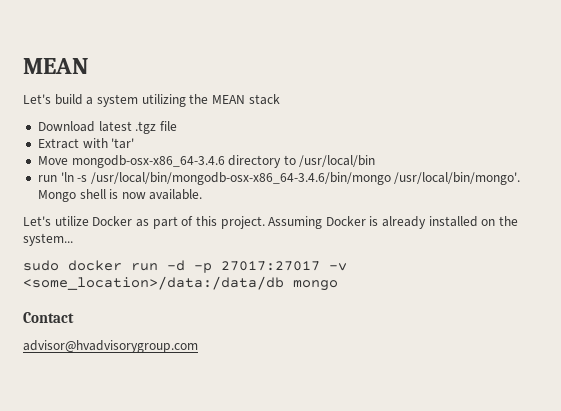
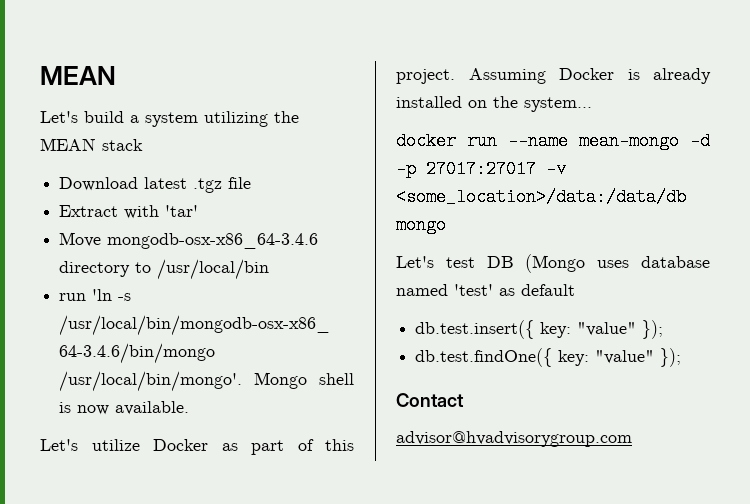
[23,260,59,271] sudo -> (592, 104) none
(158, 267) none -> [508,132,679,150] --name mean-mongo
(338, 285) none -> [396,254,710,273] [396,284,575,296] [415,320,664,339] [415,348,682,367] // Let's test DB (Mongo uses database named 'test' as default // db.test.insert({ key: "value" }); // db.test.findOne({ key: "value" });

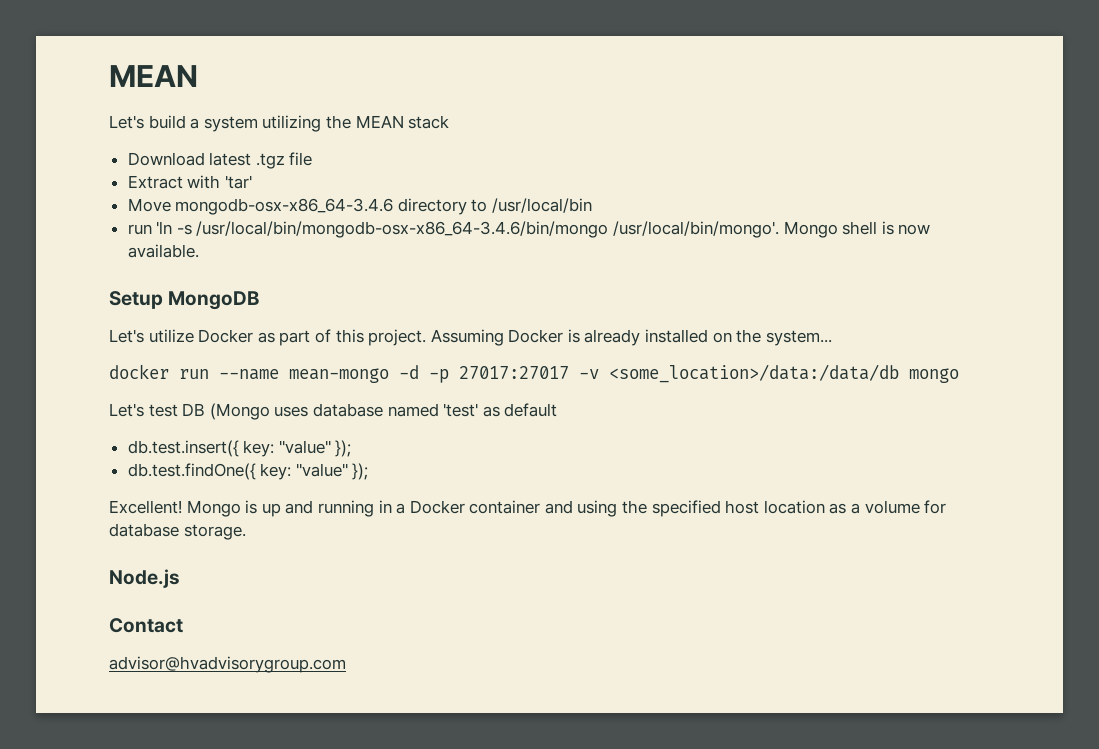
(190, 408) none -> [109,291,260,310] // Setup MongoDB
(682, 357) none -> [109,500,947,517] [109,523,246,540] [109,569,180,588] // Excellent! Mongo is up and running in a Docker container and using the specified host location as a volume for database storage. // Node.js

